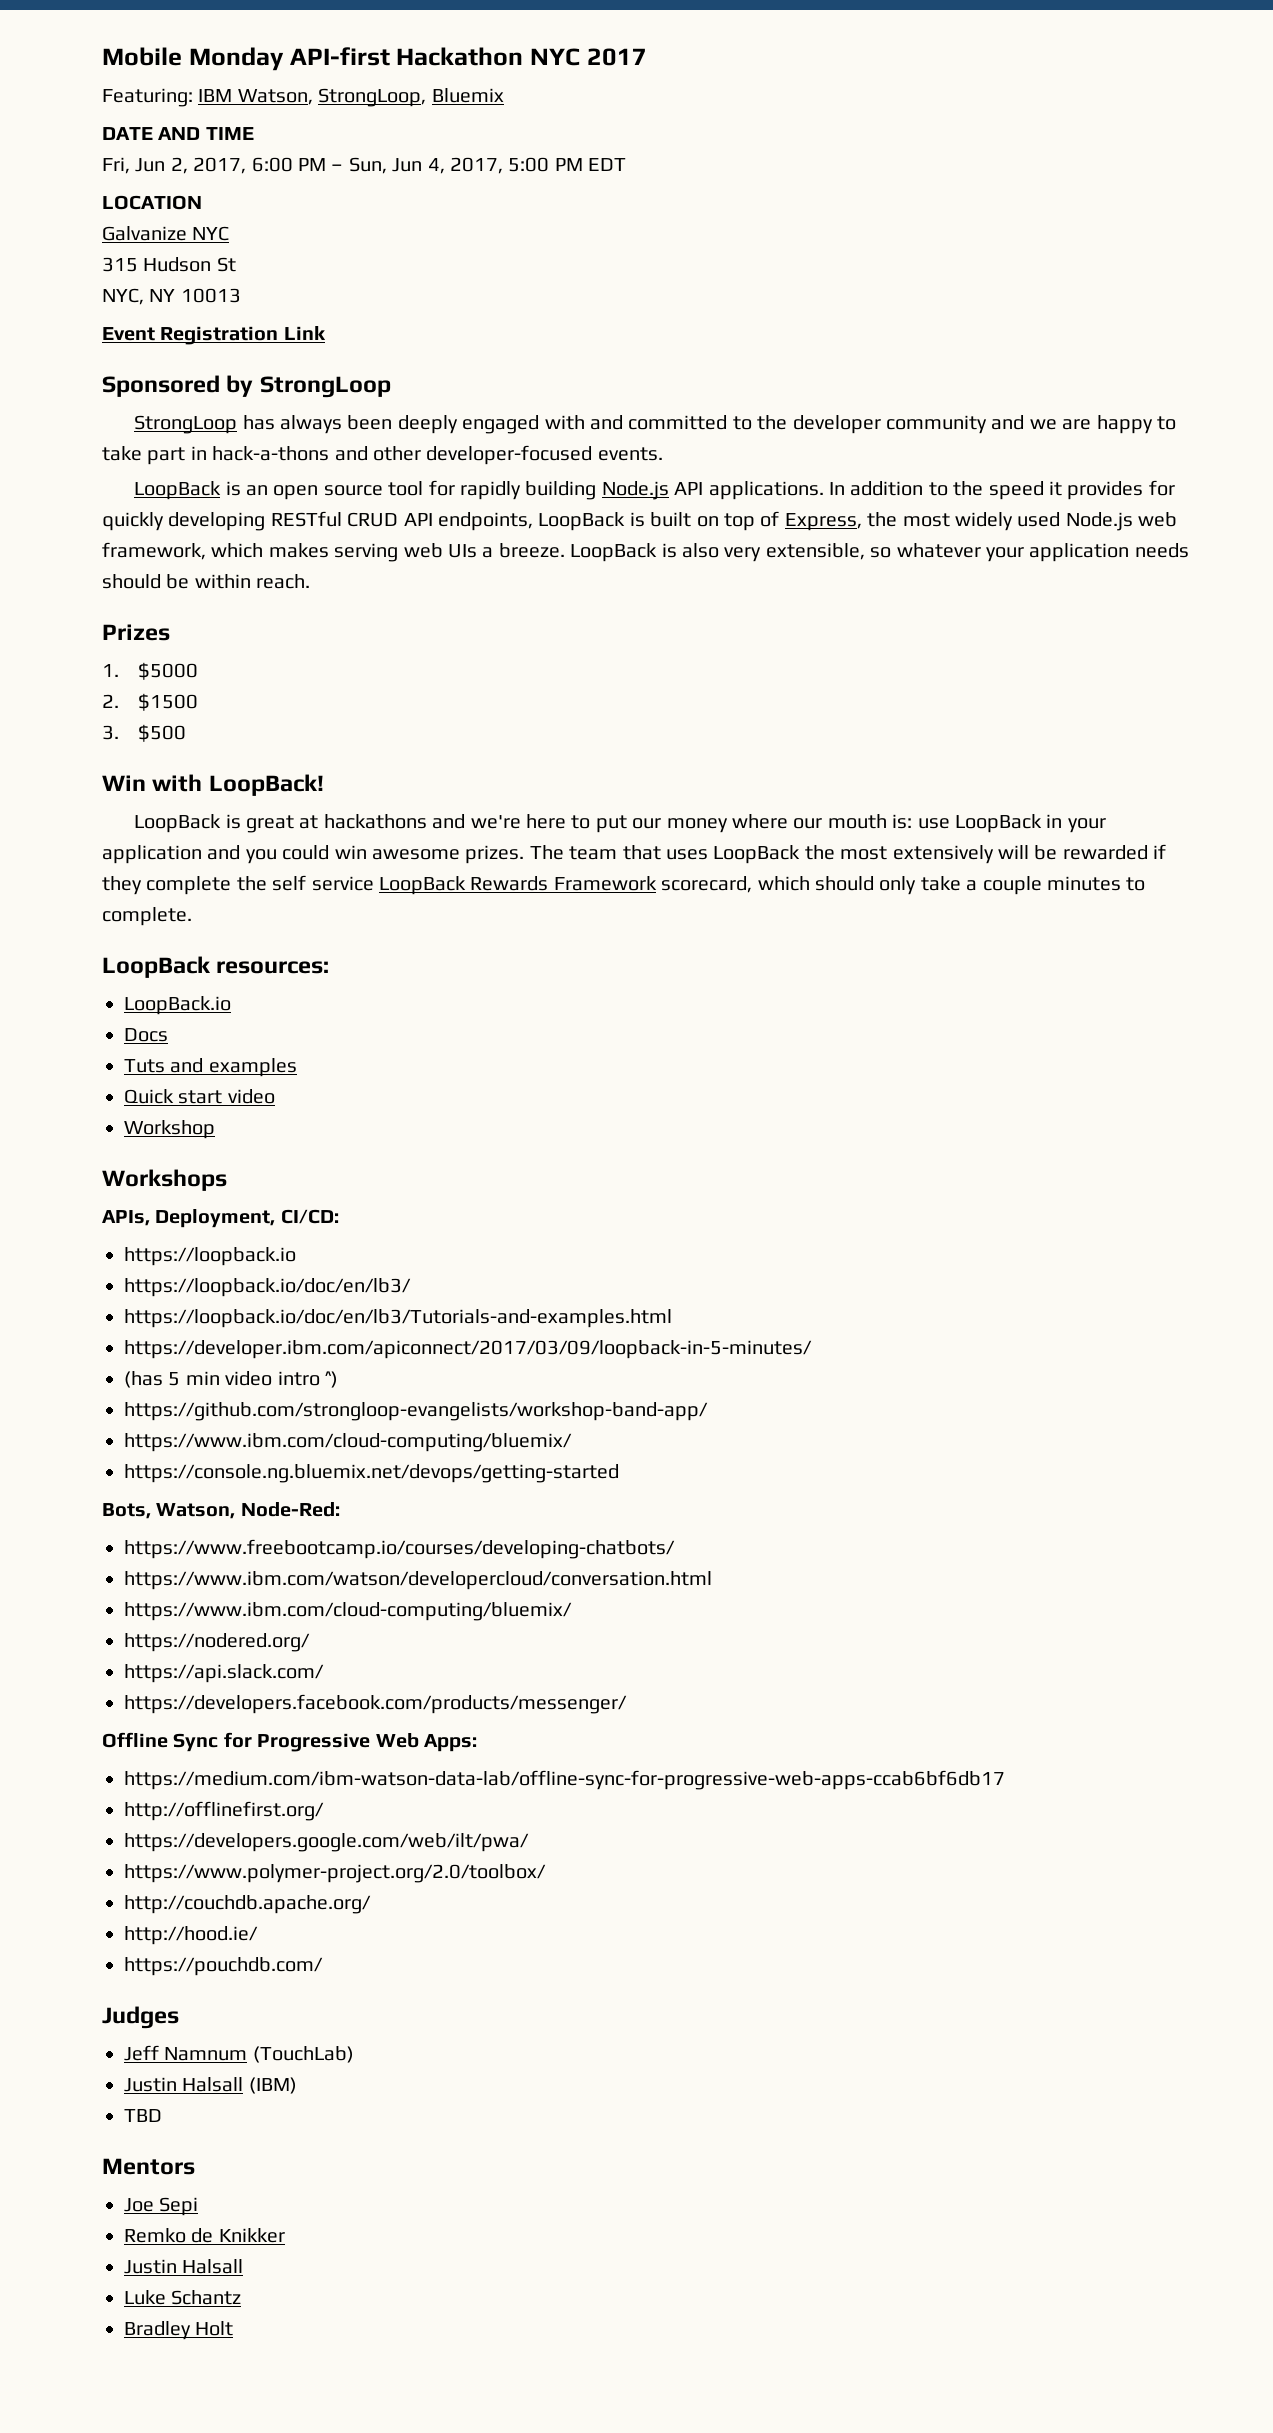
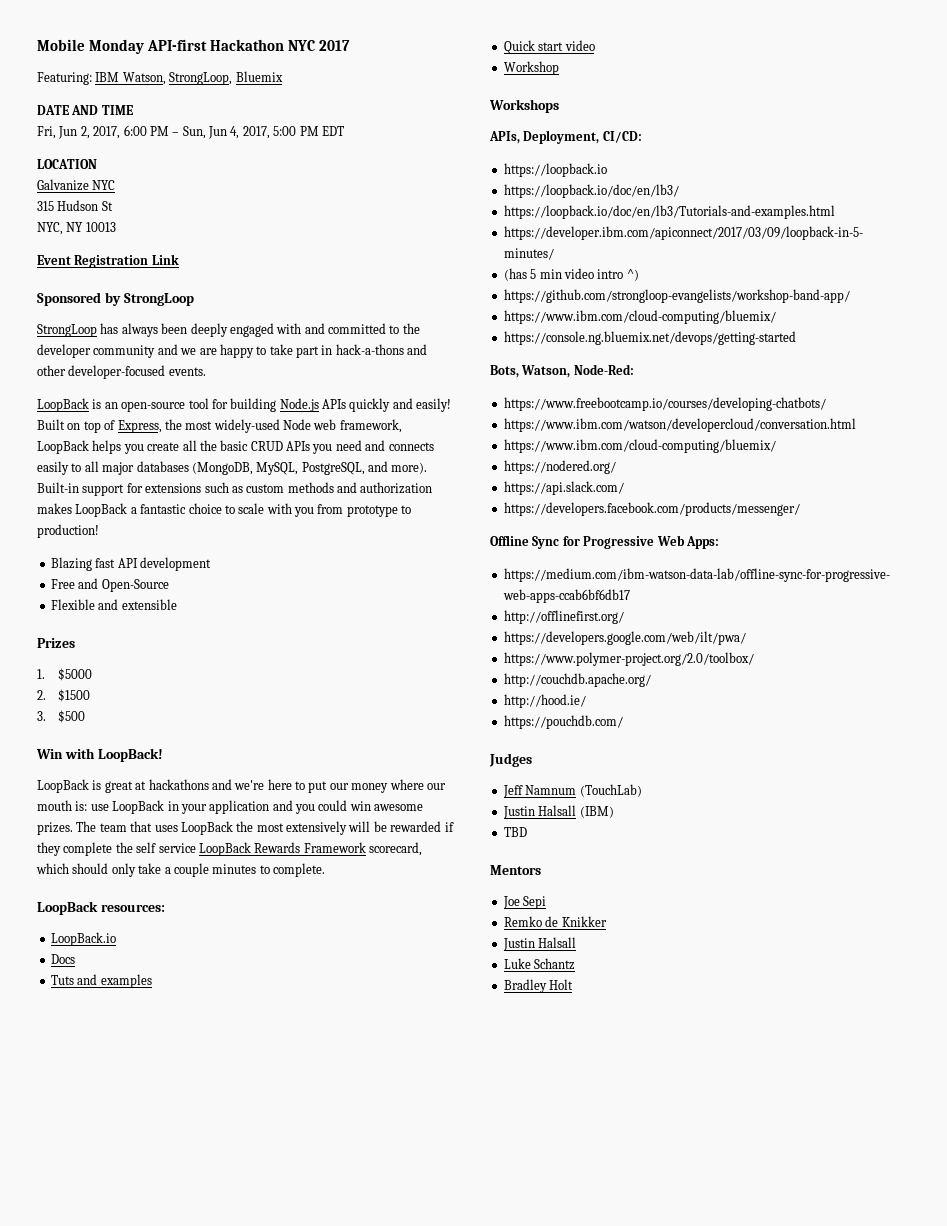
[273,485,383,500] open source -> [121,401,186,412] open-source
[459,481,521,500] rapidly -> (228, 404) none
[674,480,1175,500] [102,511,692,531] API applications. In addition to the speed it provides for quickly developing RESTful CRUD API endpoints, LoopBack is built -> [322,398,452,412] [37,419,65,430] APIs quickly and easily! Built
[954,512,1178,531] [102,542,1189,562] [102,574,311,589] widely used Node.js web framework, which makes serving web UIs a breeze. LoopBack is also very extensible, so whatever your application needs should be within reach. -> [213,419,402,433] [37,440,434,454] [37,461,428,475] [37,482,433,496] [37,503,412,517] [37,524,99,538] [50,557,211,571] [50,578,169,592] [50,599,177,610] widely-used Node web framework, LoopBack helps you create all the basic CRUD APIs you need and connects easily to all major databases (MongoDB, MySQL, PostgreSQL, and more). Built-in support for extensions such as custom methods and authorization makes LoopBack a fantastic choice to scale with you from prototype to production! // Blazing fast API development // Free and Open-Source // Flexible and extensible

